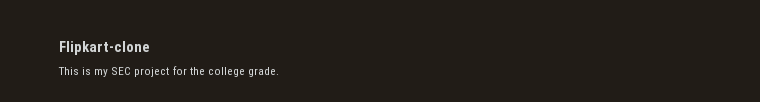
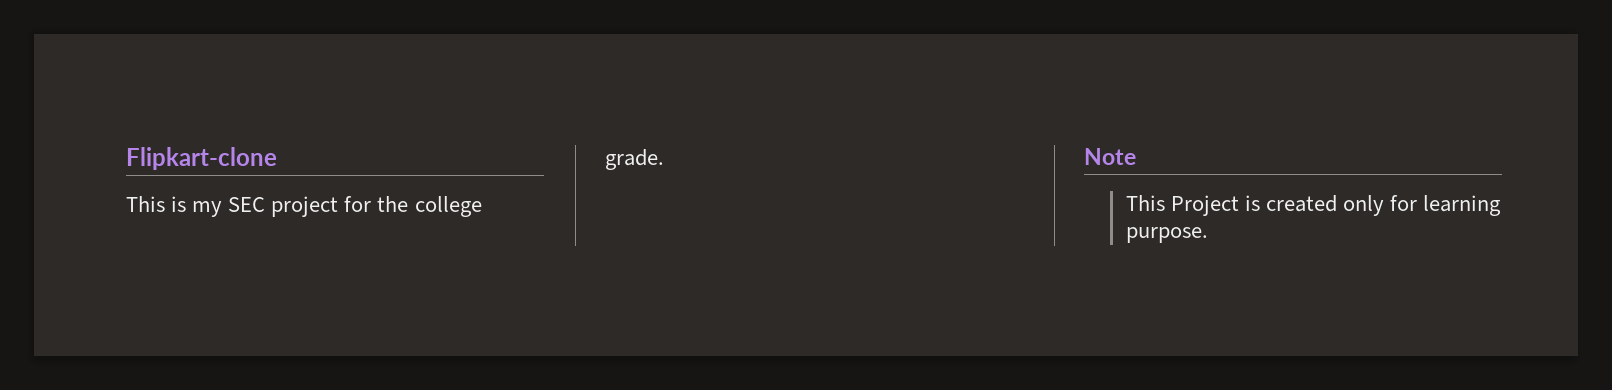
(279, 72) none -> [1084,148,1136,165] [1125,195,1502,216] [1125,227,1208,243] // Note // This Project is created only for learning purpose.

